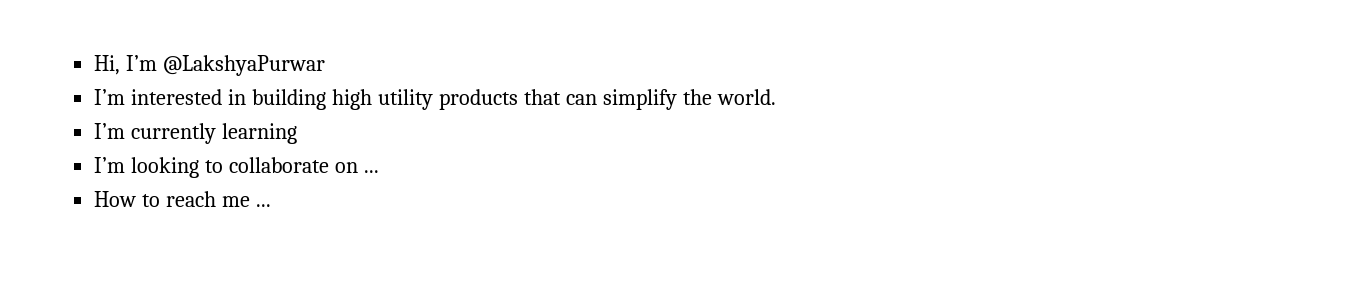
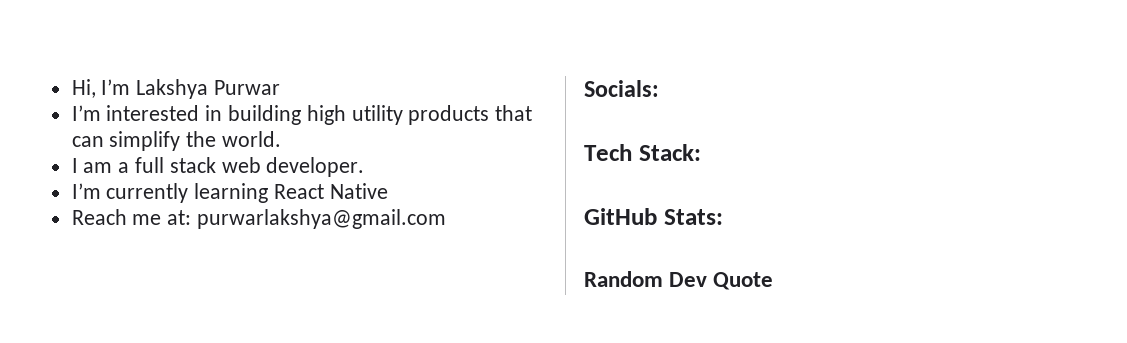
[163,55,326,76] @LakshyaPurwar -> [136,79,281,99] Lakshya Purwar
[94,123,298,144] [94,157,379,178] [94,191,271,207] I’m currently learning // I’m looking to collaborate on ... // How to reach me ... -> [71,157,365,177] [71,183,388,203] [71,209,447,229] [584,80,659,97] [584,144,701,161] [584,208,723,225] [584,271,774,290] I am a full stack web developer. // I’m currently learning React Native // Reach me at: purwarlakshya@gmail.com // Socials: // Tech Stack: // GitHub Stats: // Random Dev Quote

